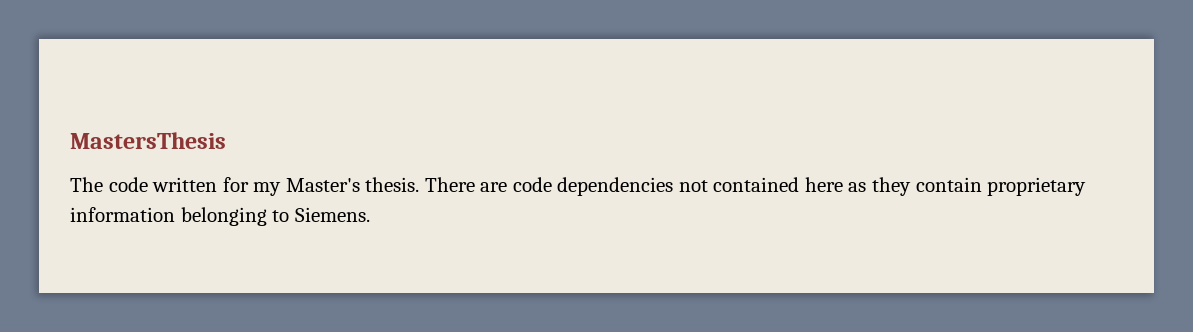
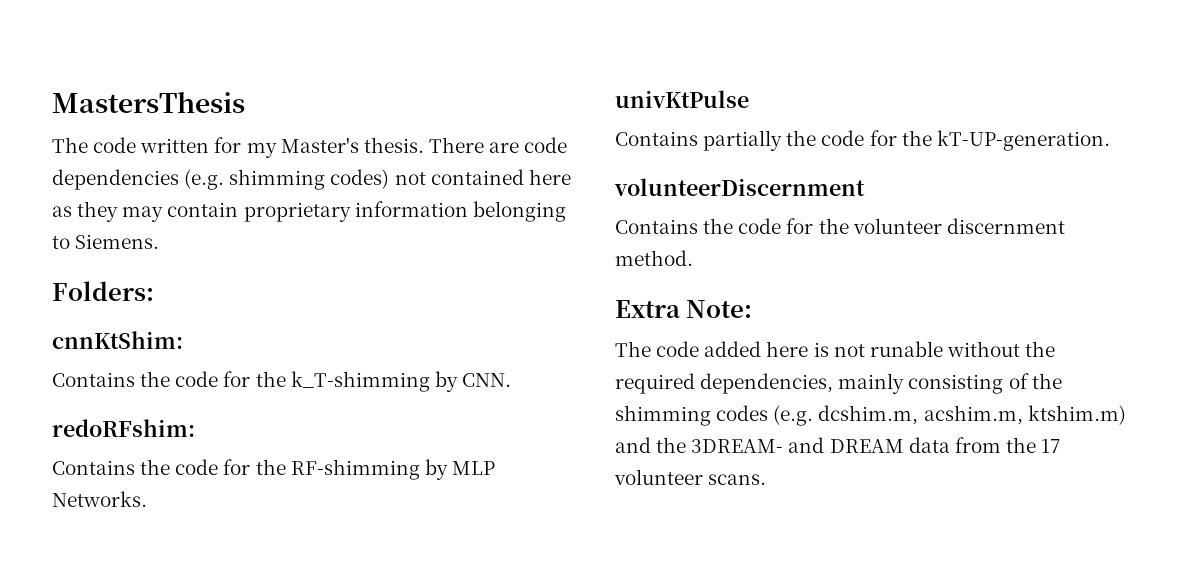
(674, 186) none -> [184,169,390,190] (e.g. shimming codes)
(912, 186) none -> [122,206,164,222] may
(370, 214) none -> [52,281,154,301] [52,331,183,349] [52,371,511,392] [52,419,195,437] [52,459,495,480] [52,491,147,507] [615,90,749,108] [615,130,1110,151] [614,178,865,196] [615,218,1065,234] [615,250,693,266] [615,300,753,318] [615,341,1056,357] [615,373,1062,394] [615,405,1126,426] [615,437,1061,453] [614,469,767,485] // Folders: // cnnKtShim: // Contains the code for the k_T-shimming by CNN. // redoRFshim: // Contains the code for the RF-shimming by MLP Networks. // univKtPulse // Contains partially the code for the kT-UP-generation. // volunteerDiscernment // Contains the code for the volunteer discernment method. // Extra Note: // The code added here is not runable without the required dependencies, mainly consisting of the shimming codes (e.g. dcshim.m, acshim.m, ktshim.m) and the 3DREAM- and DREAM data from the 17 volunteer scans.

